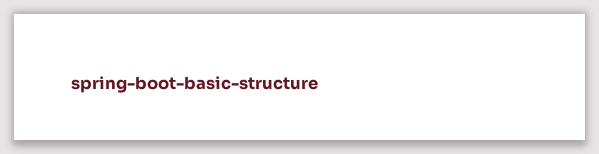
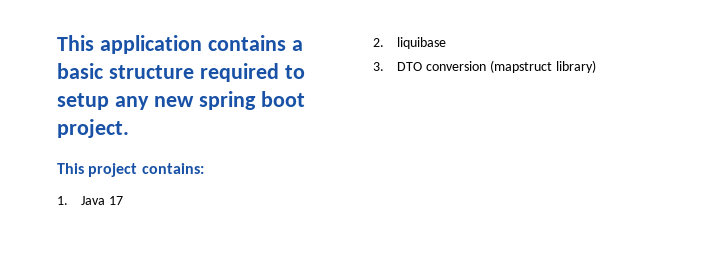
[71,76,318,93] spring-boot-basic-structure -> [57,35,303,54] [57,63,305,82] [57,91,305,110] [57,119,129,138] [57,163,204,177] [57,196,124,205] [373,37,447,49] [373,60,596,73] This application contains a basic structure required to setup any new spring boot project. // This project contains: // 1. Java 17 // 2. liquibase // 3. DTO conversion (mapstruct library)

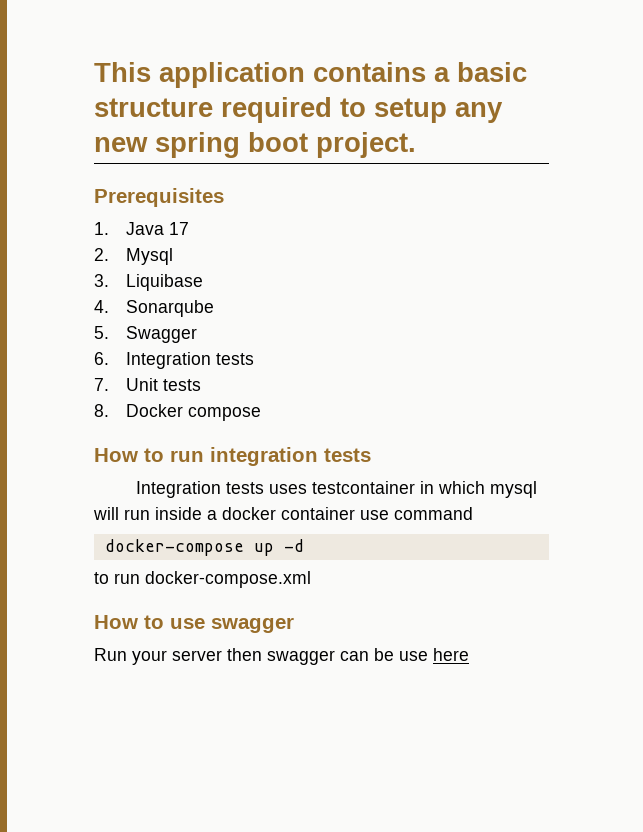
[57,163,204,177] This project contains: -> [94,188,224,207] Prerequisites
[397,37,447,49] liquibase -> [126,248,174,265] Mysql
[397,60,596,73] DTO conversion (mapstruct library) -> [126,274,204,291] [94,300,215,317] [94,326,198,343] [94,352,255,369] [94,378,202,391] [94,404,262,421] [94,447,371,466] [136,481,538,498] [93,507,473,520] [104,539,304,556] [94,571,311,588] [94,615,294,633] [94,648,469,665] Liquibase // 4. Sonarqube // 5. Swagger // 6. Integration tests // 7. Unit tests // 8. Docker compose // How to run integration tests // Integration tests uses testcontainer in which mysql will run inside a docker container use command // docker-compose up -d // to run docker-compose.xml // How to use swagger // Run your server then swagger can be use here

